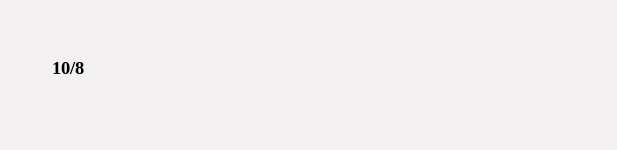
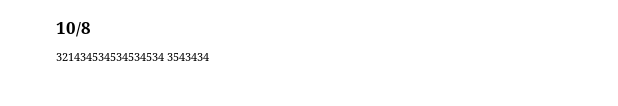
(84, 68) none -> [56,53,209,61] // 321434534534534534 3543434

